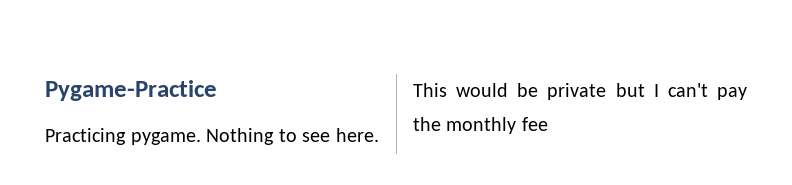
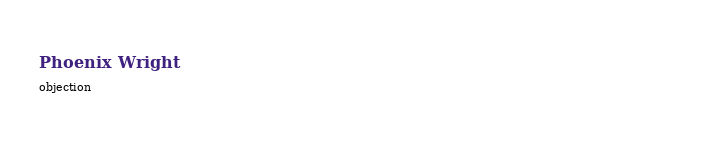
[45,80,217,101] [45,128,379,145] [413,83,747,100] [413,117,548,134] Pygame-Practice // Practicing pygame. Nothing to see here. This would be private but I can't pay the monthly fee -> [39,56,181,71] [39,82,91,93] Phoenix Wright // objection

